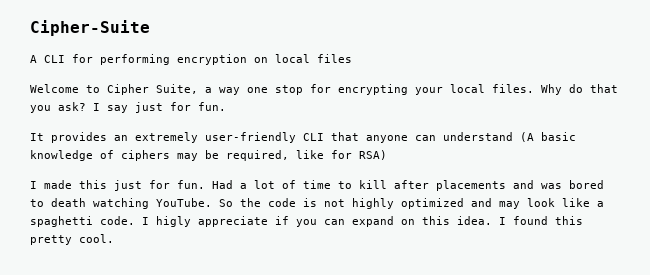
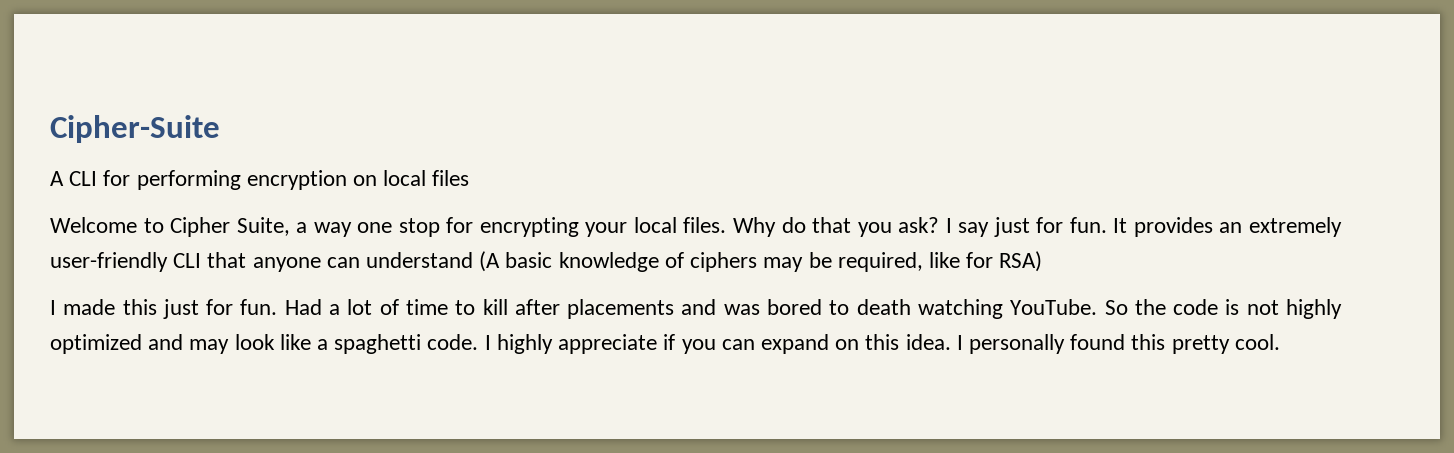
(226, 106) // -> (1107, 225) none
[156,216,191,227] higly -> [496,334,553,354] highly
(506, 221) none -> [968,334,1065,354] personally

